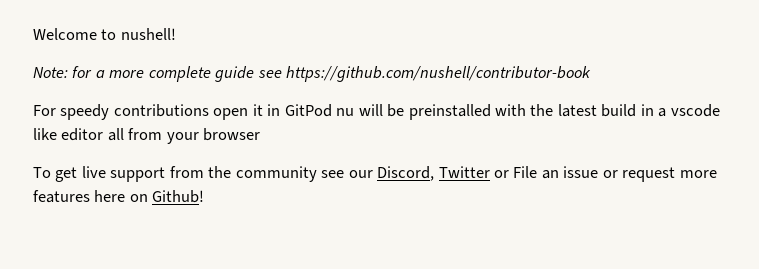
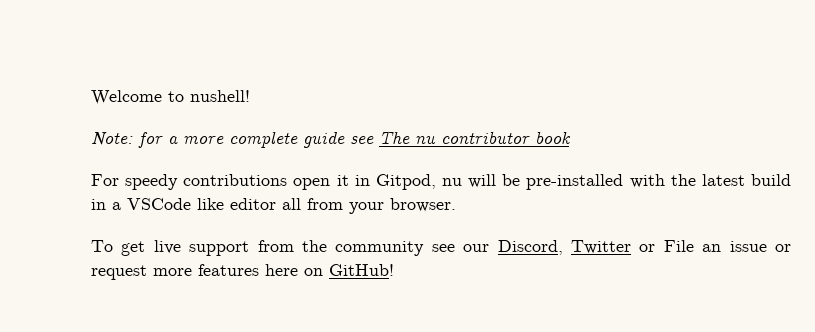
[286,66,592,82] https://github.com/nushell/contributor-book -> [379,131,571,144] The nu contributor book
[284,104,332,117] GitPod -> [375,174,436,190] Gitpod,
[408,104,491,120] preinstalled -> [526,174,624,190] pre-installed
[670,104,720,117] vscode -> [127,198,191,210] VSCode
[203,128,261,141] browser -> [390,198,456,212] browser.
[152,190,205,203] Github! -> [329,264,394,276] GitHub!

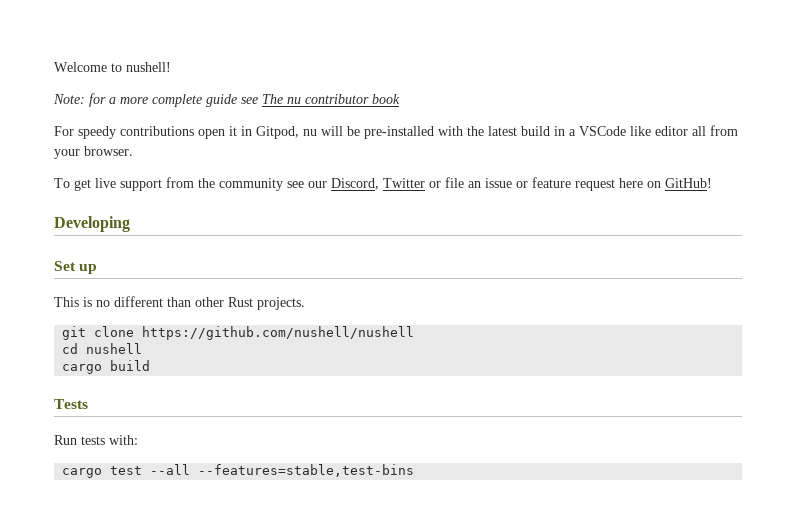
[663,240,694,252] File -> [445,177,464,188] file
[91,264,259,280] request more features -> [532,177,615,191] feature request
(394, 270) none -> [54,216,130,232] [54,261,98,274] [54,296,305,310] [62,326,415,340] [62,343,143,354] [62,360,151,374] [54,399,88,409] [54,435,138,445] [62,464,415,478] // Developing // Set up // This is no different than other Rust projects. // git clone https://github.com/nushell/nushell // cd nushell // cargo build // Tests // Run tests with: // cargo test --all --features=stable,test-bins

